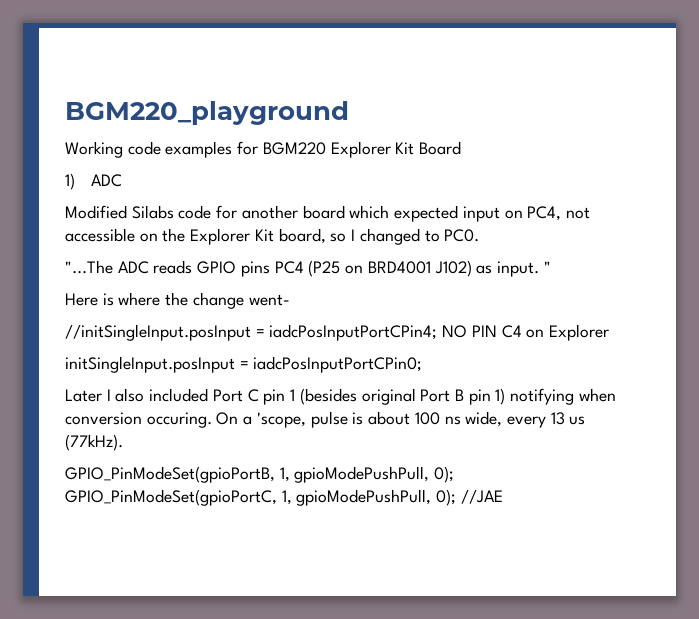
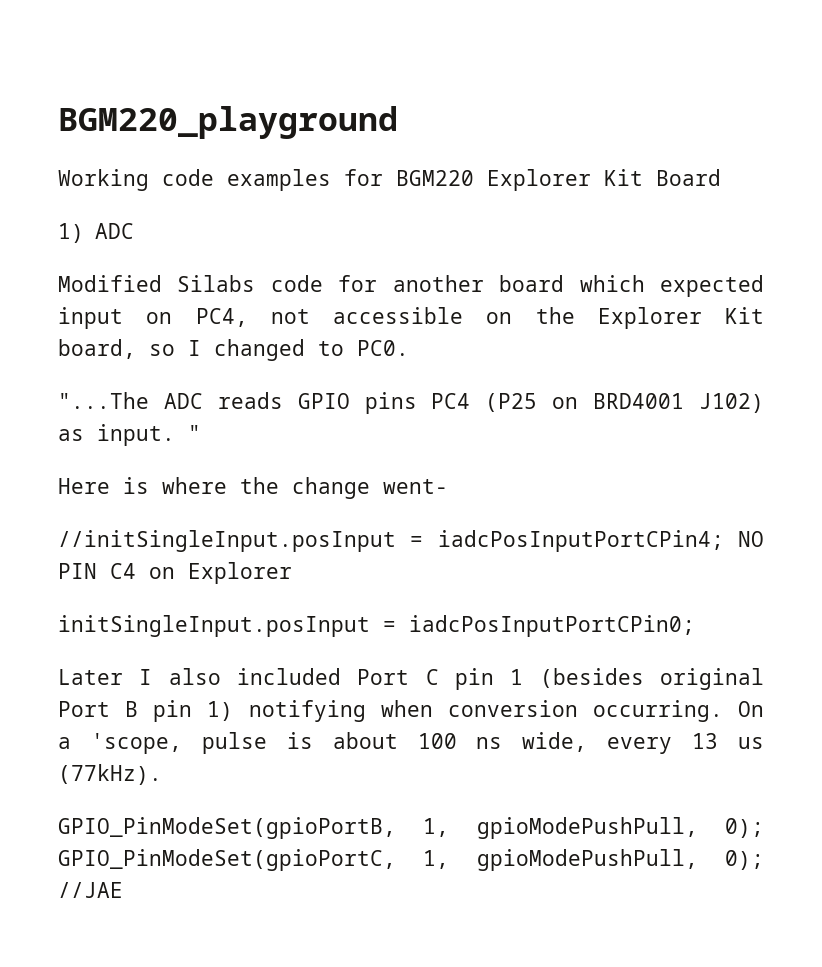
[146,412,212,428] occuring. -> [592,700,723,722] occurring.

